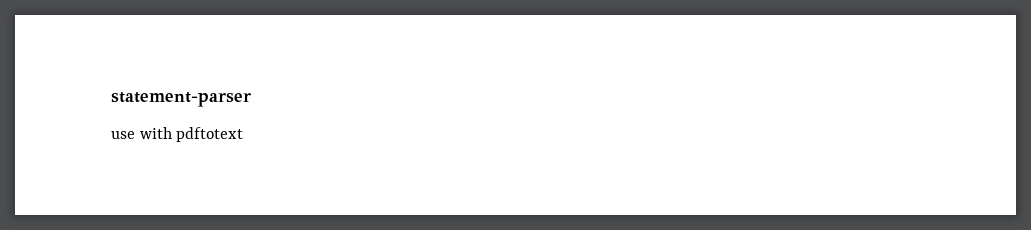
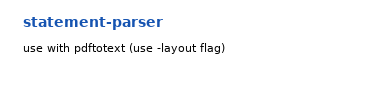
(244, 134) none -> [129,43,225,54] (use -layout flag)

